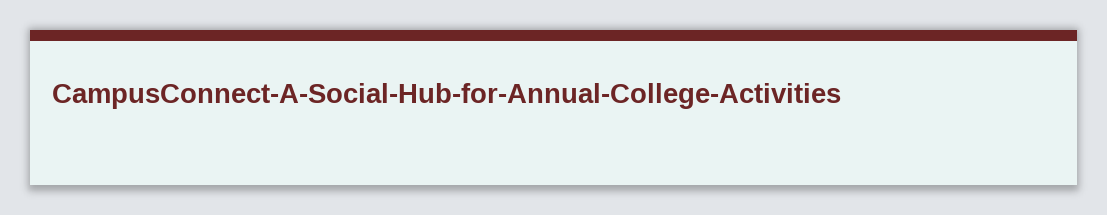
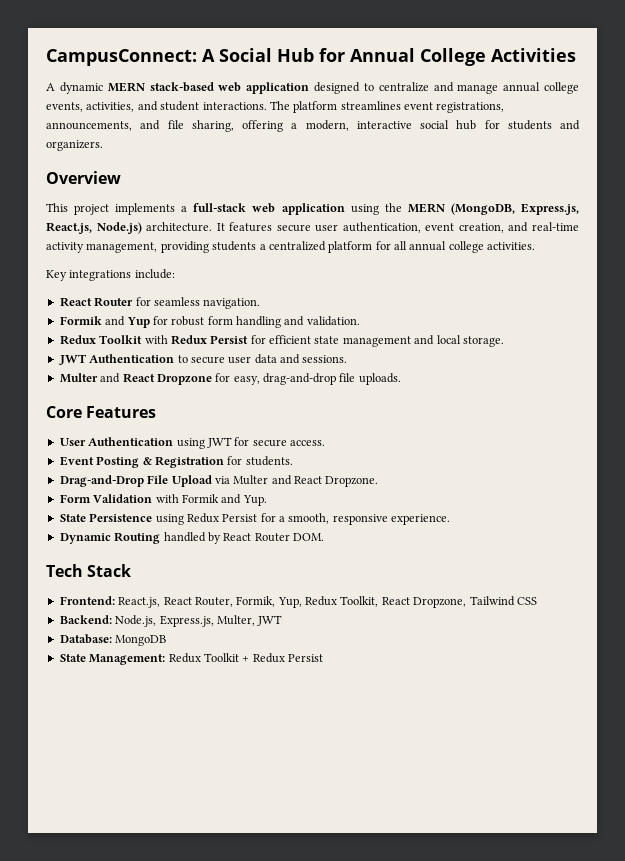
[52,83,841,109] CampusConnect-A-Social-Hub-for-Annual-College-Activities -> [46,48,576,66] [46,82,579,94] [46,101,505,113] [46,120,580,132] [46,140,103,151] [46,171,121,184] [46,203,579,215] [46,222,579,234] [46,241,536,253] [46,269,175,281] [59,297,261,309] [59,316,360,328] [59,335,504,347] [58,354,348,365] [59,373,401,385] [46,406,157,418] [59,437,325,449] [59,456,293,468] [59,475,379,487] [59,494,267,506] [59,513,451,525] [59,532,324,544] [46,564,132,577] [59,596,537,608] [59,615,283,627] [59,634,167,646] [59,653,323,665] CampusConnect: A Social Hub for Annual College Activities // A dynamic MERN stack-based web application designed to centralize and manage annual college events, activities, and student interactions. The platform streamlines event registrations, announcements, and file sharing, offering a modern, interactive social hub for students and organizers. // Overview // This project implements a full-stack web application using the MERN (MongoDB, Express.js, React.js, Node.js) architecture. It features secure user authentication, event creation, and real-time activity management, providing students a centralized platform for all annual college activities. // Key integrations include: // React Router for seamless navigation. // Formik and Yup for robust form handling and validation. // Redux Toolkit with Redux Persist for efficient state management and local storage. // JWT Authentication to secure user data and sessions. // Multer and React Dropzone for easy, drag-and-drop file uploads. // Core Features // User Authentication using JWT for secure access. // Event Posting & Registration for students. // Drag-and-Drop File Upload via Multer and React Dropzone. // Form Validation with Formik and Yup. // State Persistence using Redux Persist for a smooth, responsive experience. // Dynamic Routing handled by React Router DOM. // Tech Stack // Frontend: React.js, React Router, Formik, Yup, Redux Toolkit, React Dropzone, Tailwind CSS // Backend: Node.js, Express.js, Multer, JWT // Database: MongoDB // State Management: Redux Toolkit + Redux Persist

